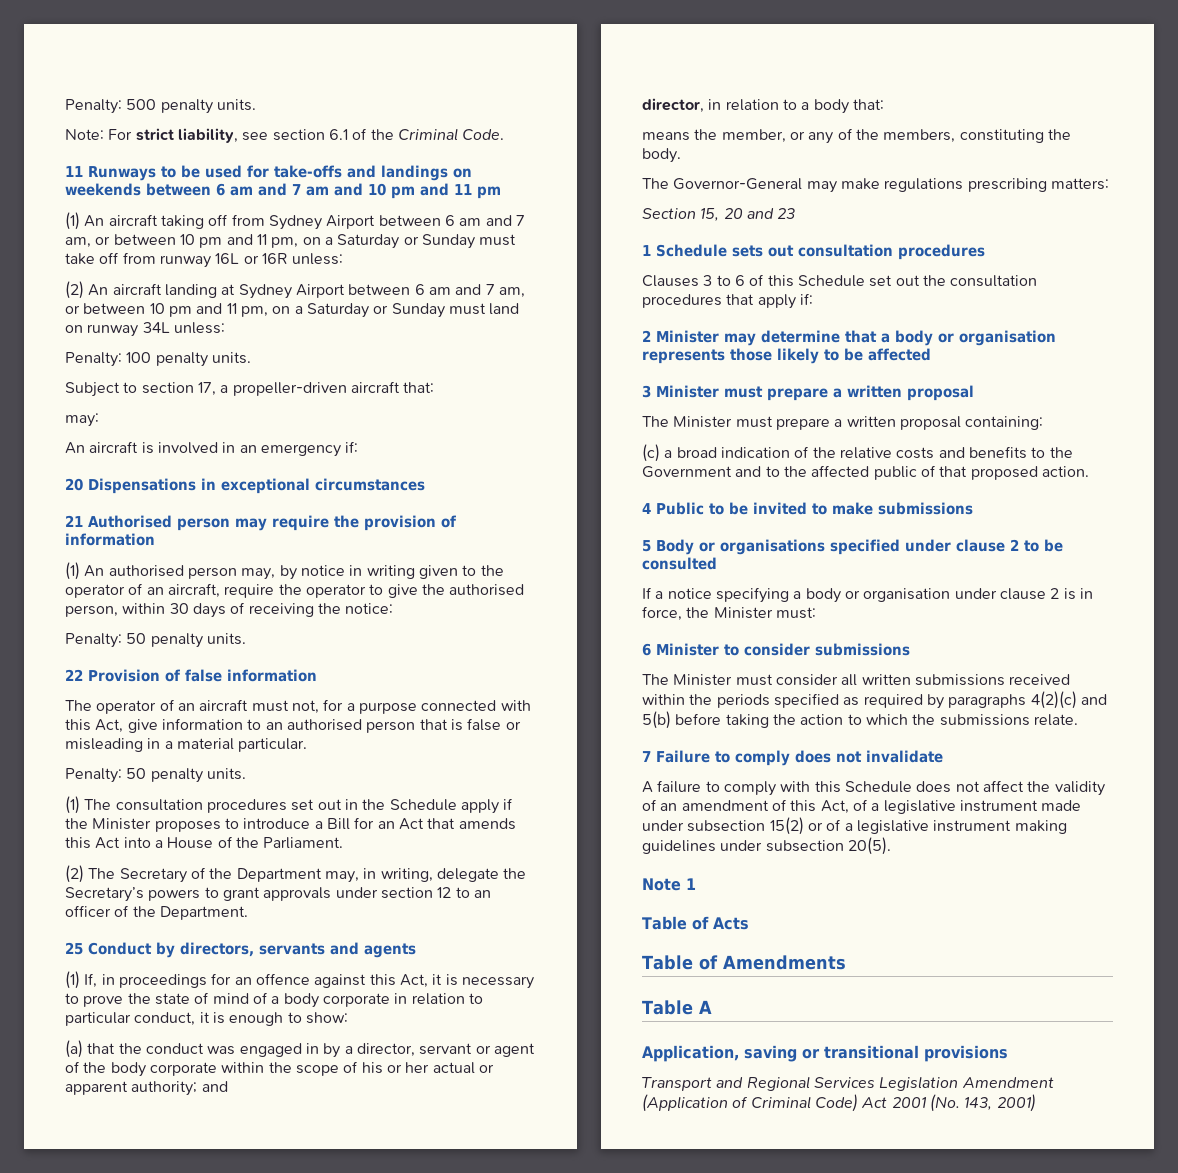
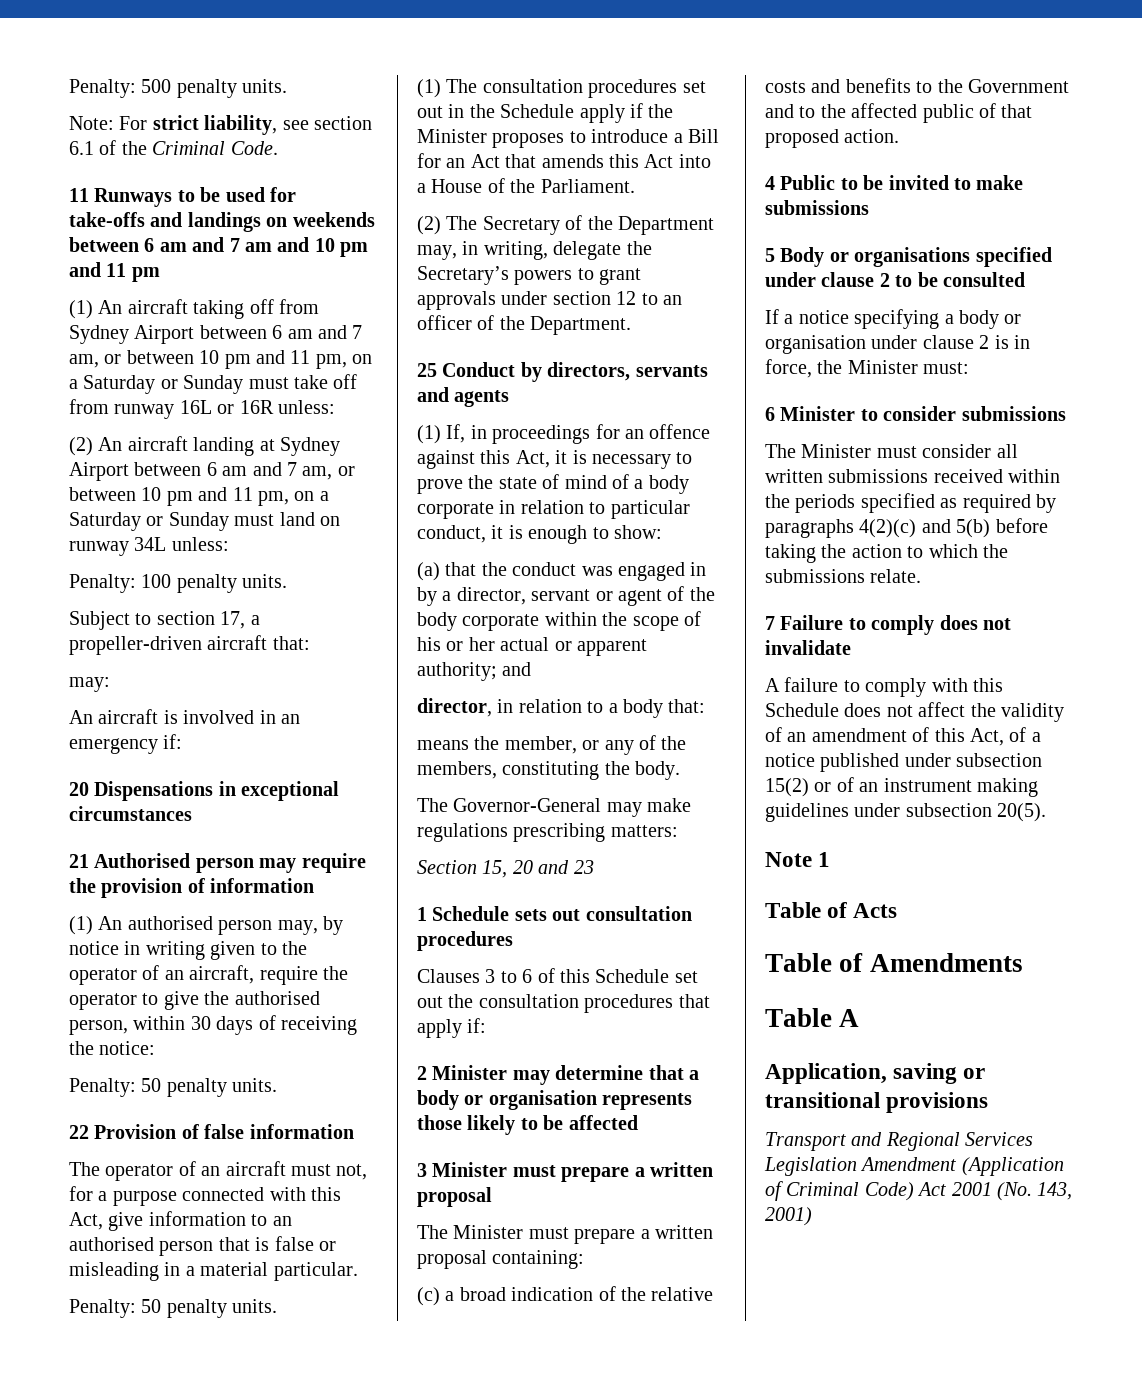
[883,800,1082,814] legislative instrument made -> [765,753,900,772] notice published
[844,820,929,834] a legislative -> [859,782,879,792] an

